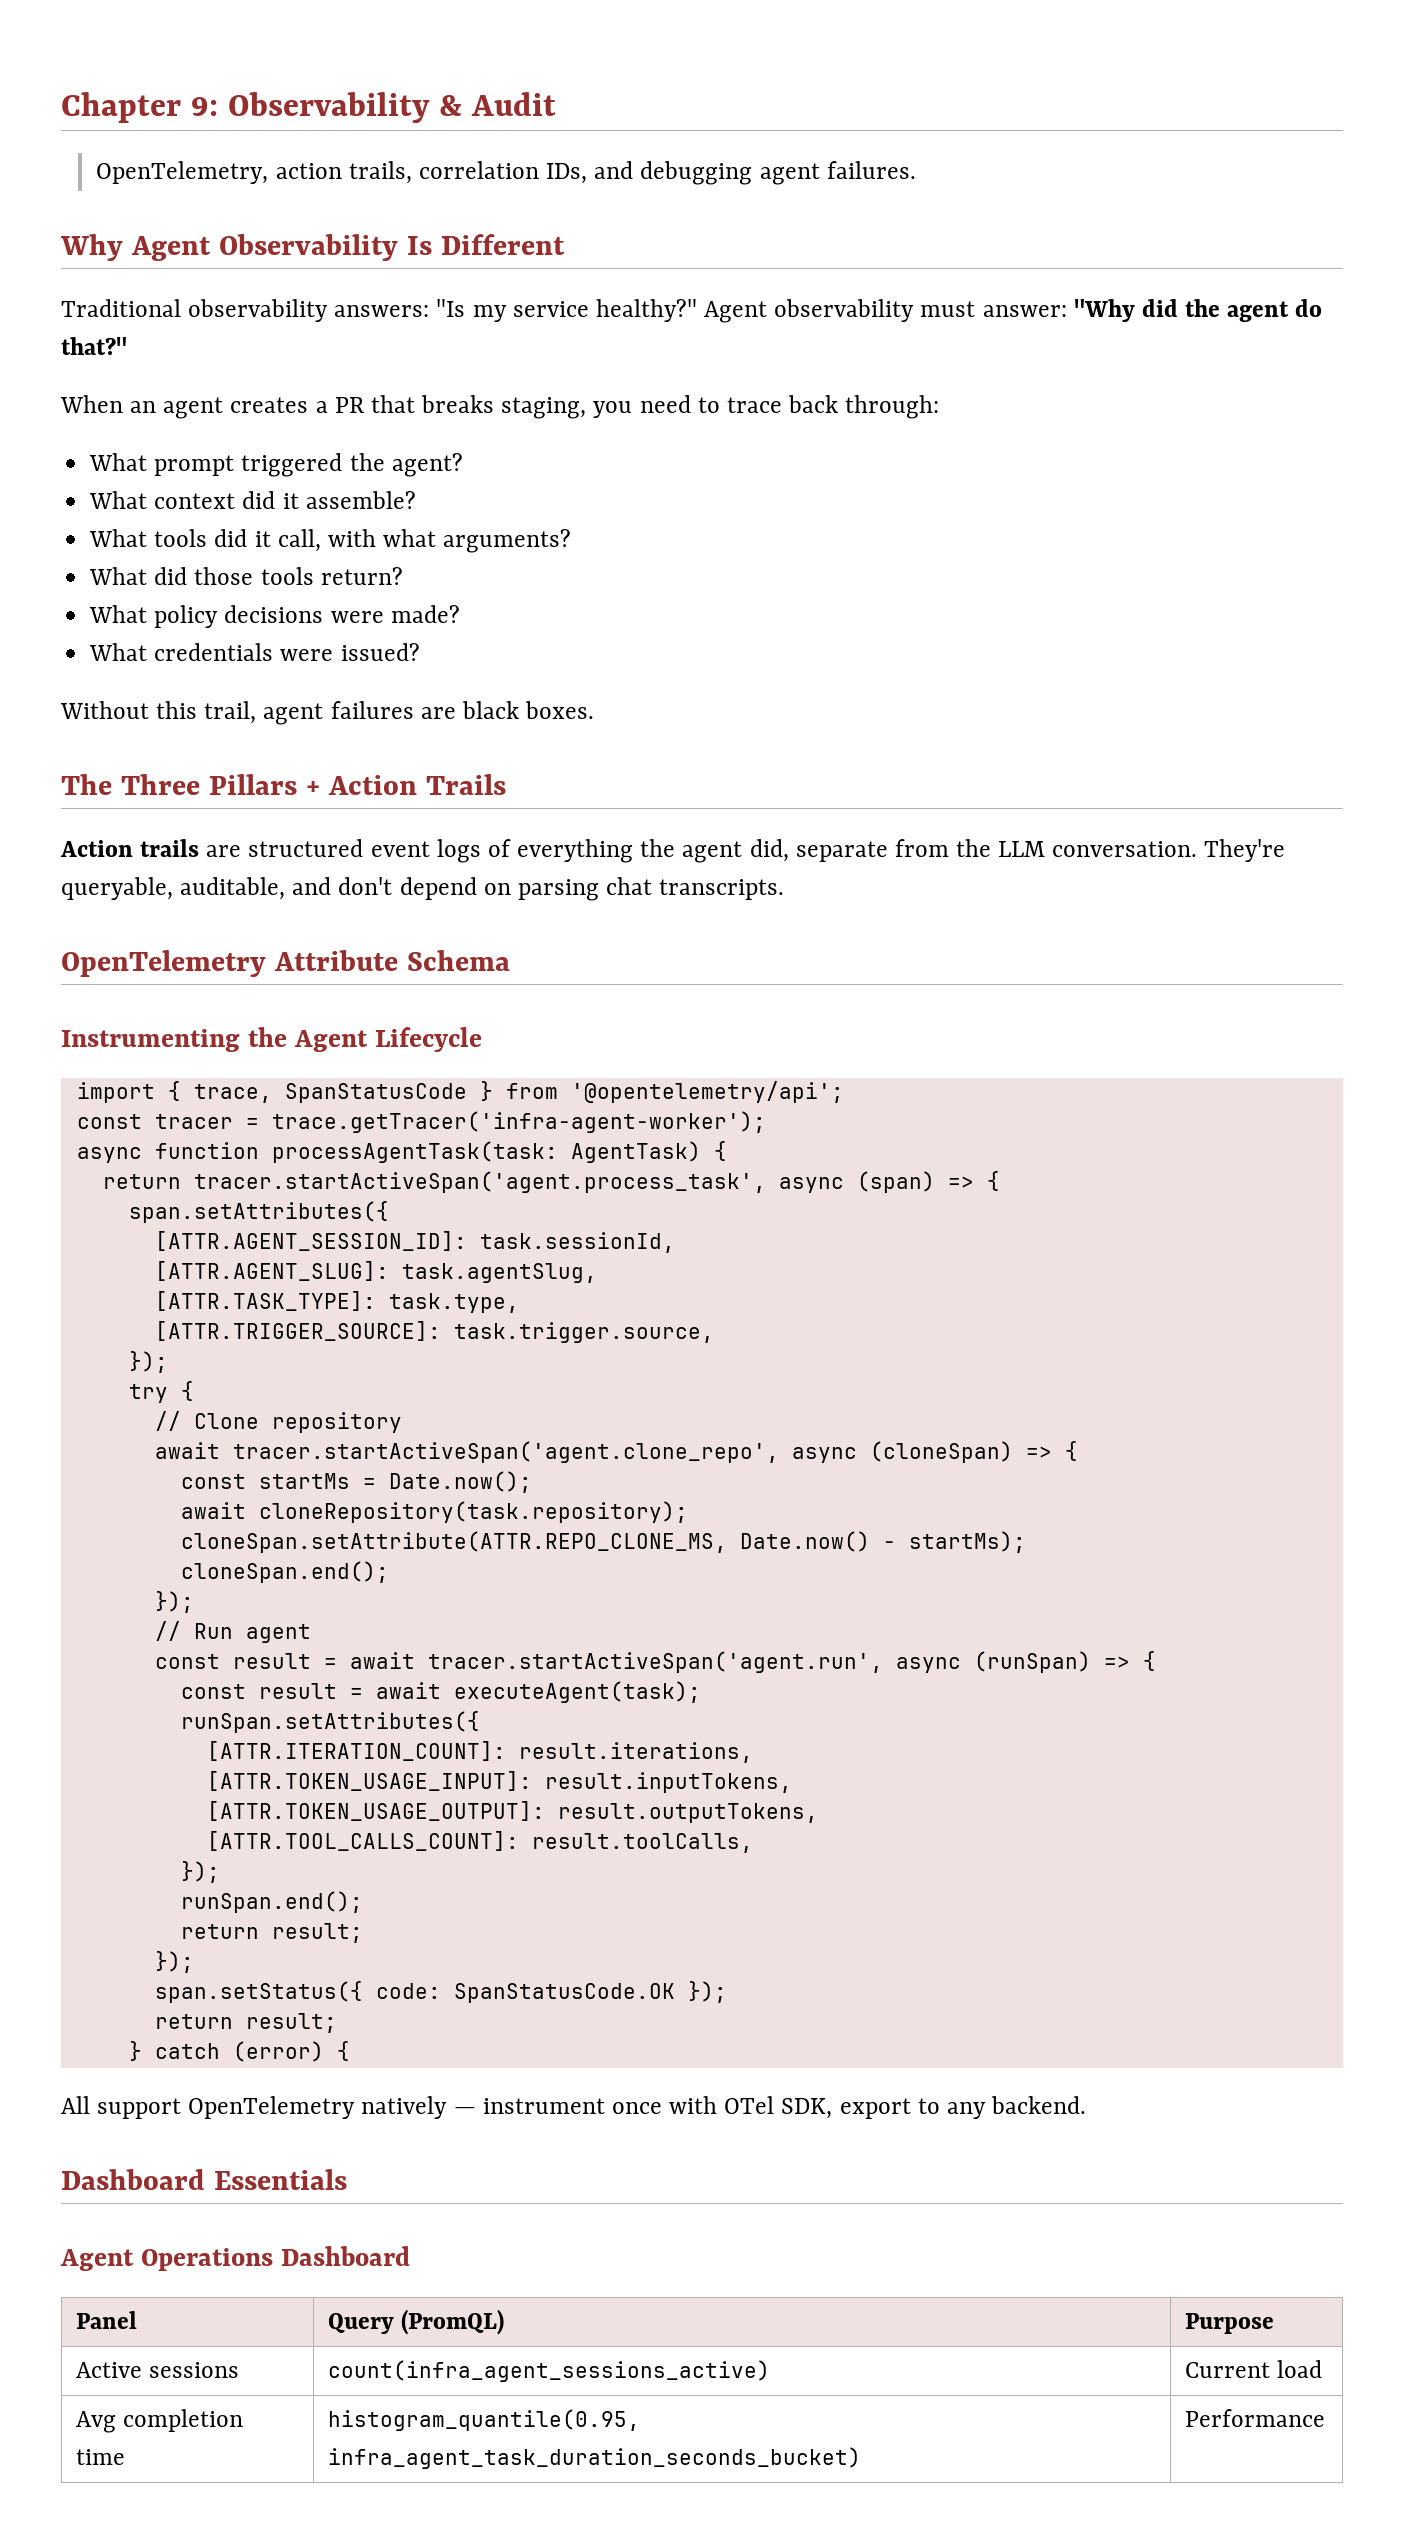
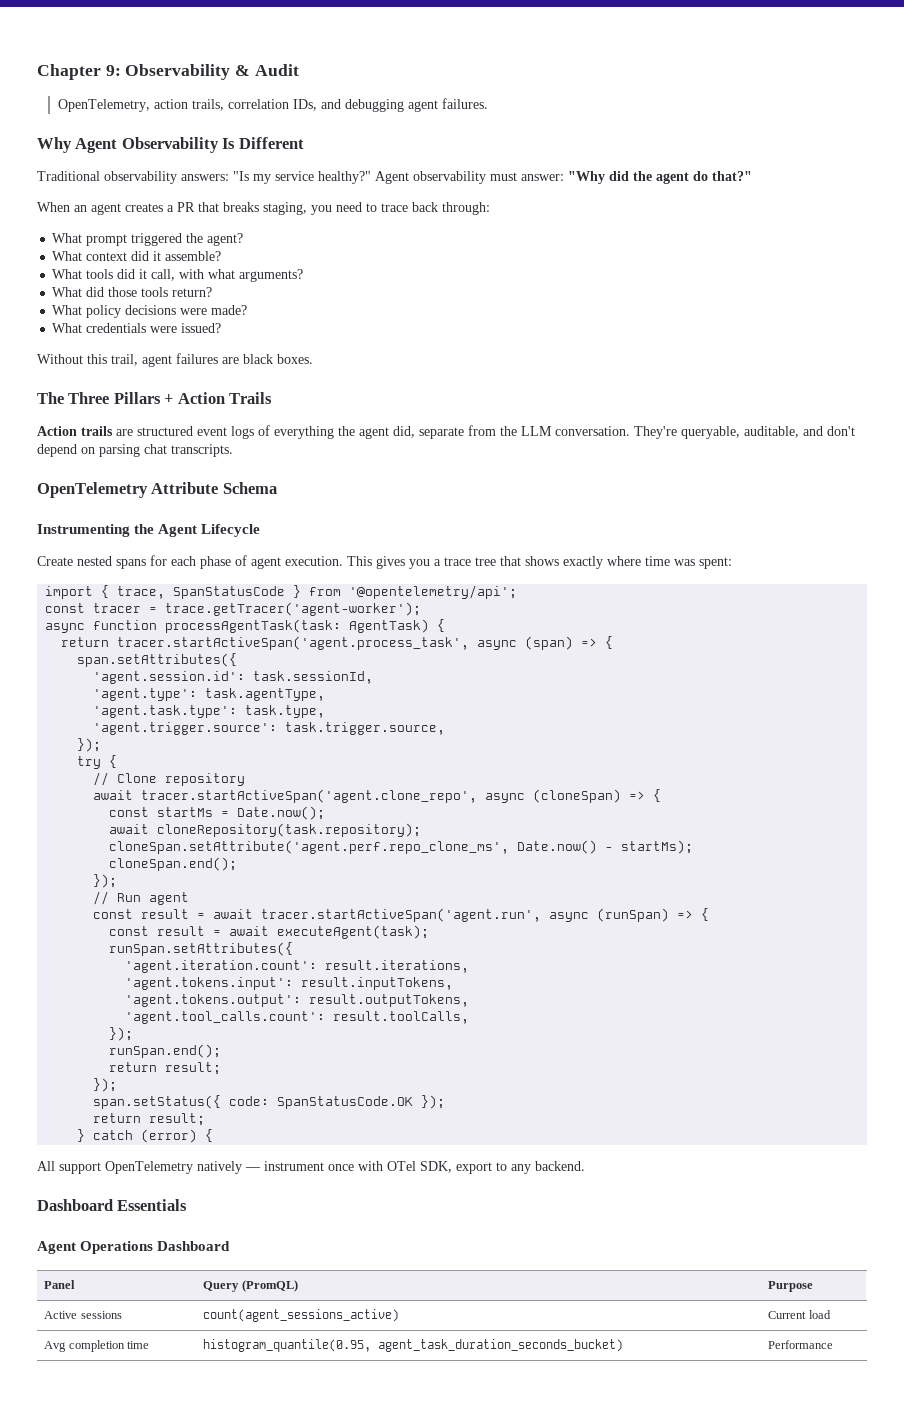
(482, 1039) none -> [37,555,732,569] // Create nested spans for each phase of agent execution. This gives you a trace tree that shows exactly where time was spent:
[271,1111,766,1133] trace.getTracer('infra-agent-worker'); -> [165,602,422,616] trace.getTracer('agent-worker');
[154,1231,467,1251] [ATTR.AGENT_SESSION_ID]: -> [93,671,246,684] 'agent.session.id':
[154,1261,597,1283] [154,1291,376,1311] [ATTR.AGENT_SLUG]: task.agentSlug, // [ATTR.TASK_TYPE]: -> [93,688,326,701] [93,705,238,718] 'agent.type': task.agentType, // 'agent.task.type':
[154,1321,441,1341] [ATTR.TRIGGER_SOURCE]: -> [93,722,278,735] 'agent.trigger.source':
[180,1531,727,1553] cloneSpan.setAttribute(ATTR.REPO_CLONE_MS, -> [109,840,510,854] cloneSpan.setAttribute('agent.perf.repo_clone_ms',
[206,1741,506,1761] [ATTR.ITERATION_COUNT]: -> [125,960,318,973] 'agent.iteration.count':
[206,1771,532,1791] [ATTR.TOKEN_USAGE_INPUT]: -> [125,977,294,990] 'agent.tokens.input':
[206,1801,545,1821] [ATTR.TOKEN_USAGE_OUTPUT]: -> [125,994,302,1007] 'agent.tokens.output':
[206,1831,519,1851] [ATTR.TOOL_CALLS_COUNT]: -> [125,1011,326,1024] 'agent.tool_calls.count':
[328,2360,771,2382] count(infra_agent_sessions_active) -> [203,1309,400,1322] count(agent_sessions_active)
[328,2447,862,2469] infra_agent_task_duration_seconds_bucket) -> [378,1339,624,1352] agent_task_duration_seconds_bucket)

